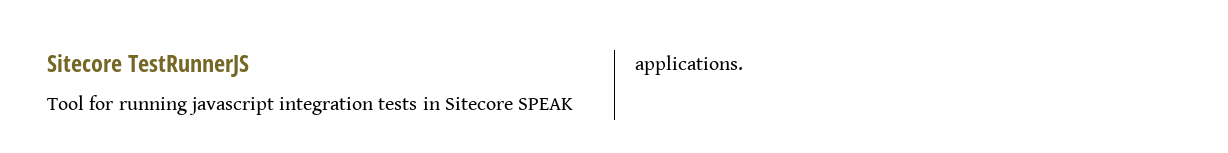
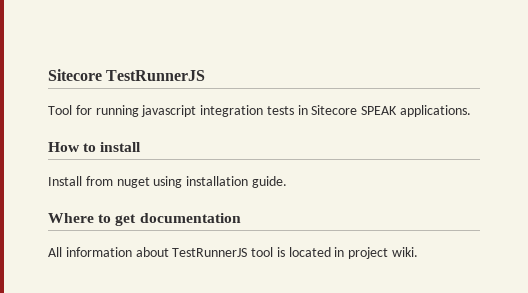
(743, 65) none -> [48,142,142,152] [48,176,287,188] [48,213,241,226] [48,247,419,259] // How to install // Install from nuget using installation guide. // Where to get documentation // All information about TestRunnerJS tool is located in project wiki.

